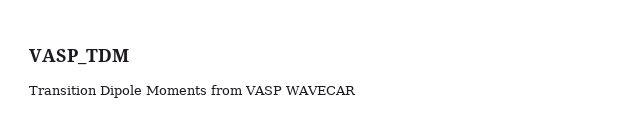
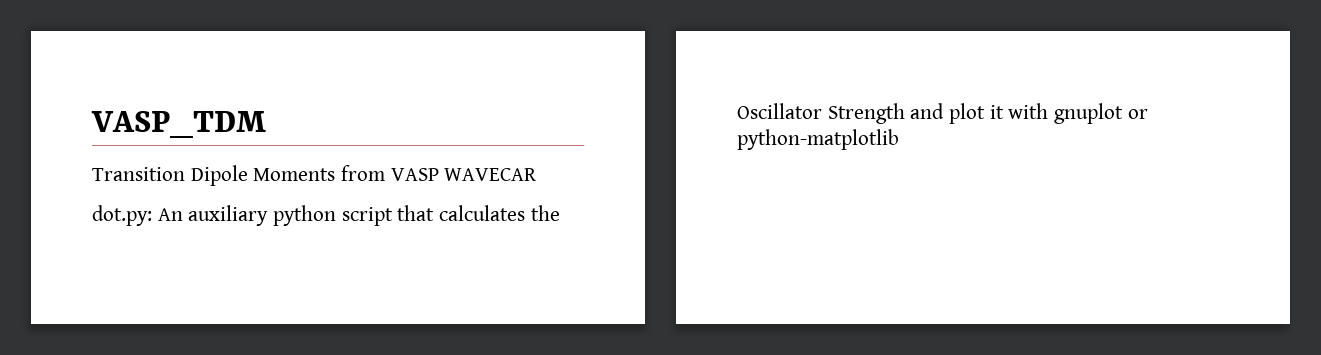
(356, 90) none -> [92,205,560,226] [737,103,1148,124] [737,129,899,150] // dot.py: An auxiliary python script that calculates the Oscillator Strength and plot it with gnuplot or python-matplotlib

